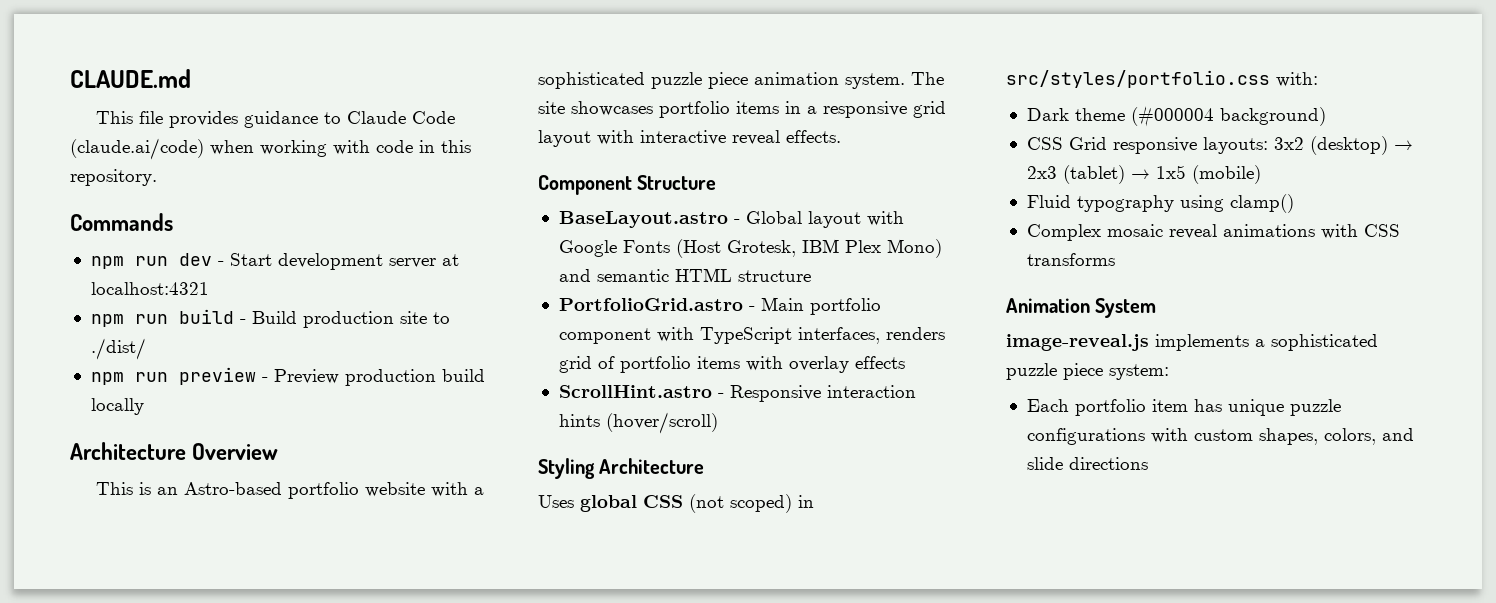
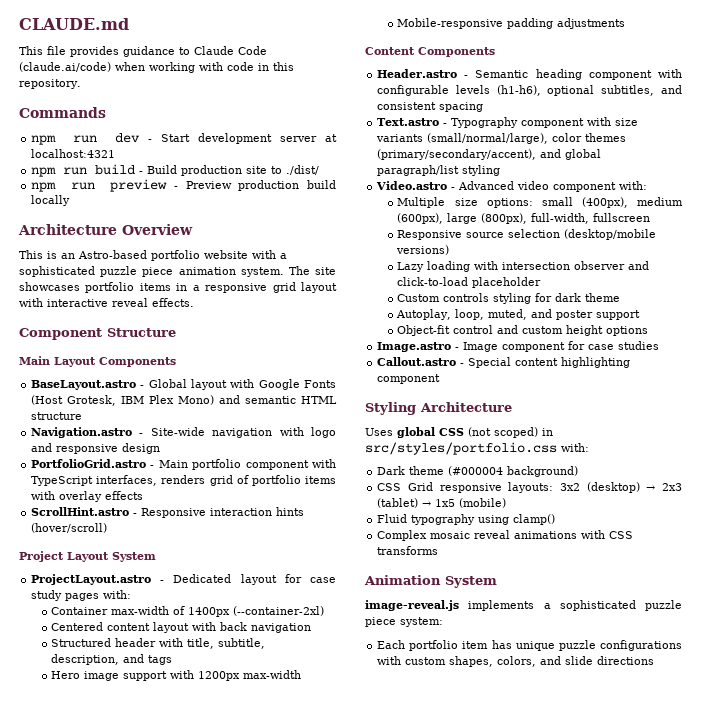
(717, 182) none -> [19,356,176,367] // Main Layout Components
(811, 276) none -> [31,427,336,438] [31,443,161,454] // Navigation.astro - Site-wide navigation with logo and responsive design
(718, 423) none -> [19,551,156,562] [31,574,336,585] [31,590,132,601] [51,606,325,617] [51,622,312,633] [51,638,266,649] [51,654,173,665] [51,670,302,681] [397,18,626,29] [365,47,495,57] [377,69,682,80] [377,85,682,96] [377,102,484,112] [377,117,639,128] [376,133,627,144] [377,149,602,160] [377,165,501,176] [376,181,648,192] [397,197,683,208] [397,213,651,224] [397,229,657,240] [396,245,450,255] [397,261,650,272] [397,277,542,288] [397,293,621,304] [396,309,641,320] [397,325,649,336] [377,341,660,352] [377,357,631,368] [377,374,441,384] // Project Layout System // ProjectLayout.astro - Dedicated layout for case study pages with: // Container max-width of 1400px (--container-2xl) // Centered content layout with back navigation // Structured header with title, subtitle, description, and tags // Hero image support with 1200px max-width // Mobile-responsive padding adjustments // Content Components // Header.astro - Semantic heading component with configurable levels (h1-h6), optional subtitles, and consistent spacing // Text.astro - Typography component with size variants (small/normal/large), color themes (primary/secondary/accent), and global paragraph/list styling // Video.astro - Advanced video component with: // Multiple size options: small (400px), medium (600px), large (800px), full-width, fullscreen // Responsive source selection (desktop/mobile versions) // Lazy loading with intersection observer and click-to-load placeholder // Custom controls styling for dark theme // Autoplay, loop, muted, and poster support // Object-fit control and custom height options // Image.astro - Image component for case studies // Callout.astro - Special content highlighting component

